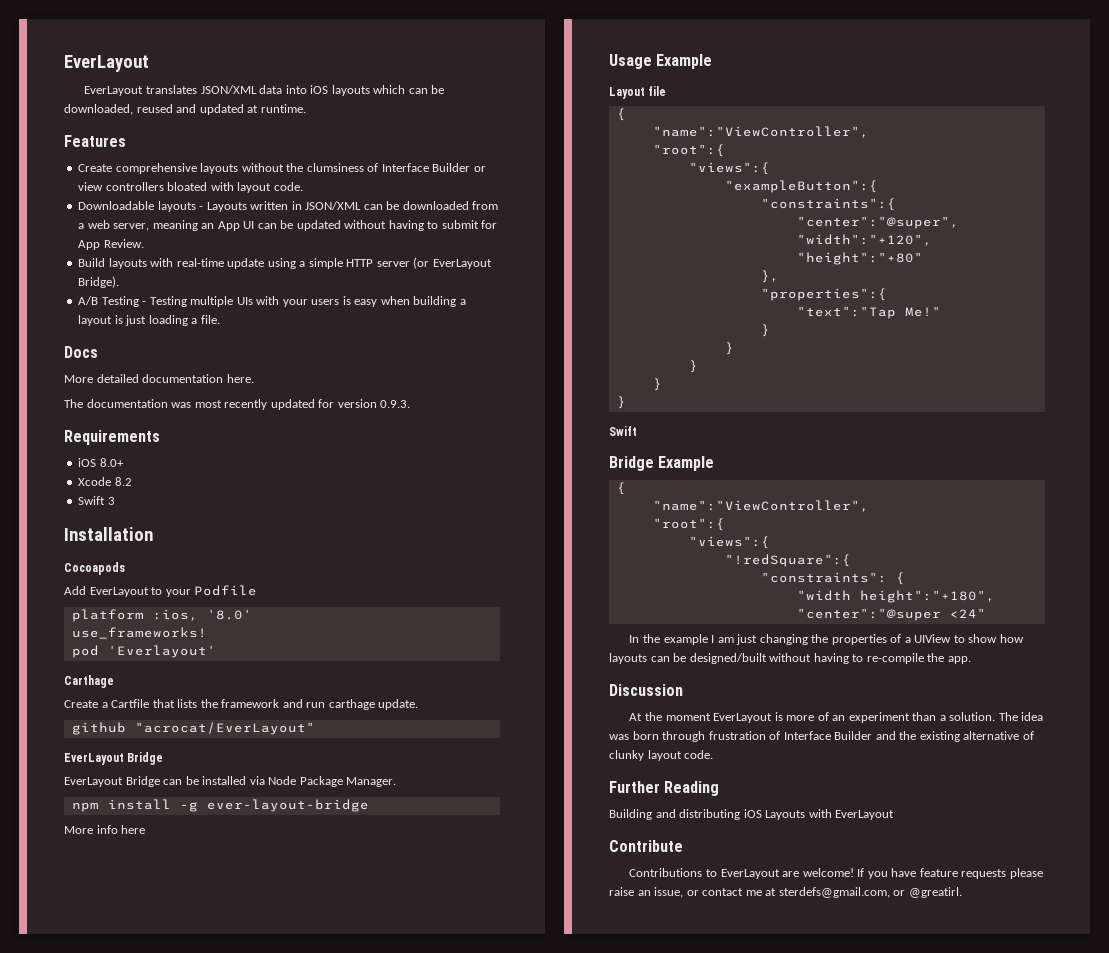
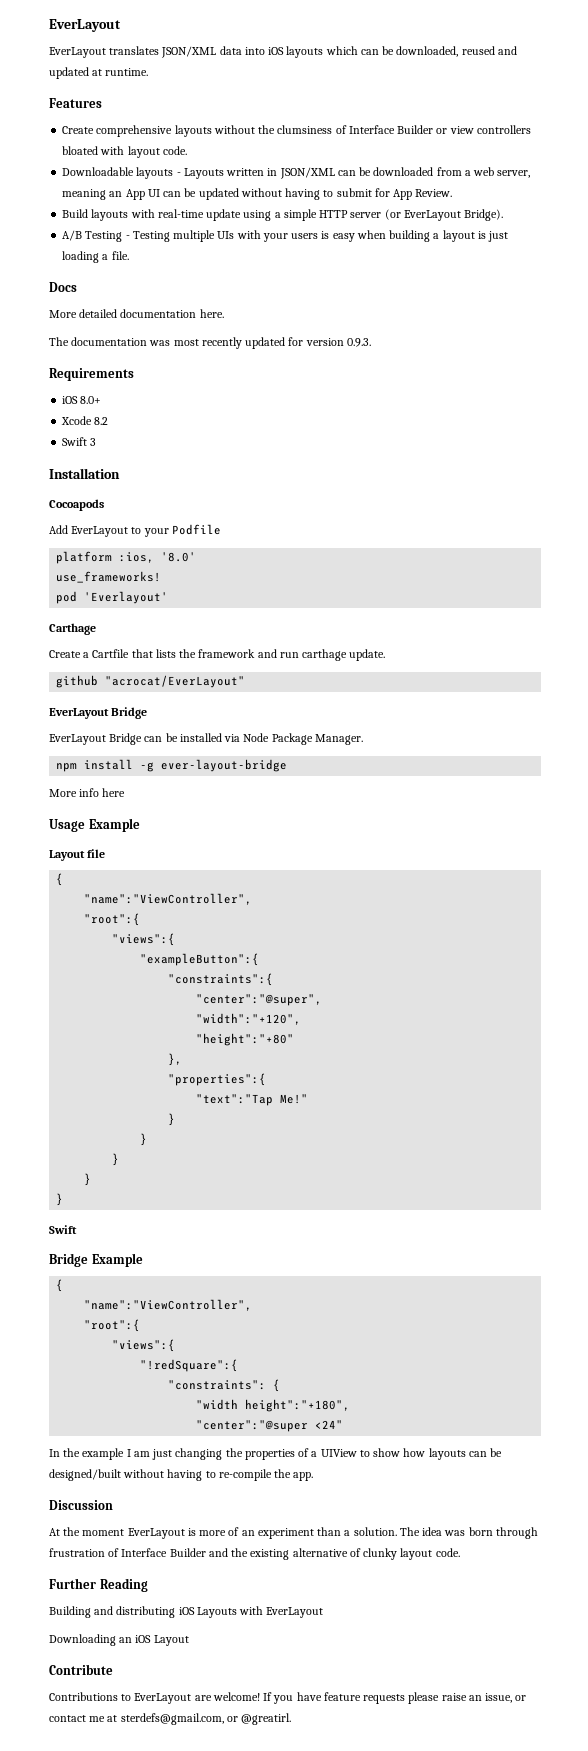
(895, 815) none -> [49,1634,189,1646] // Downloading an iOS Layout

